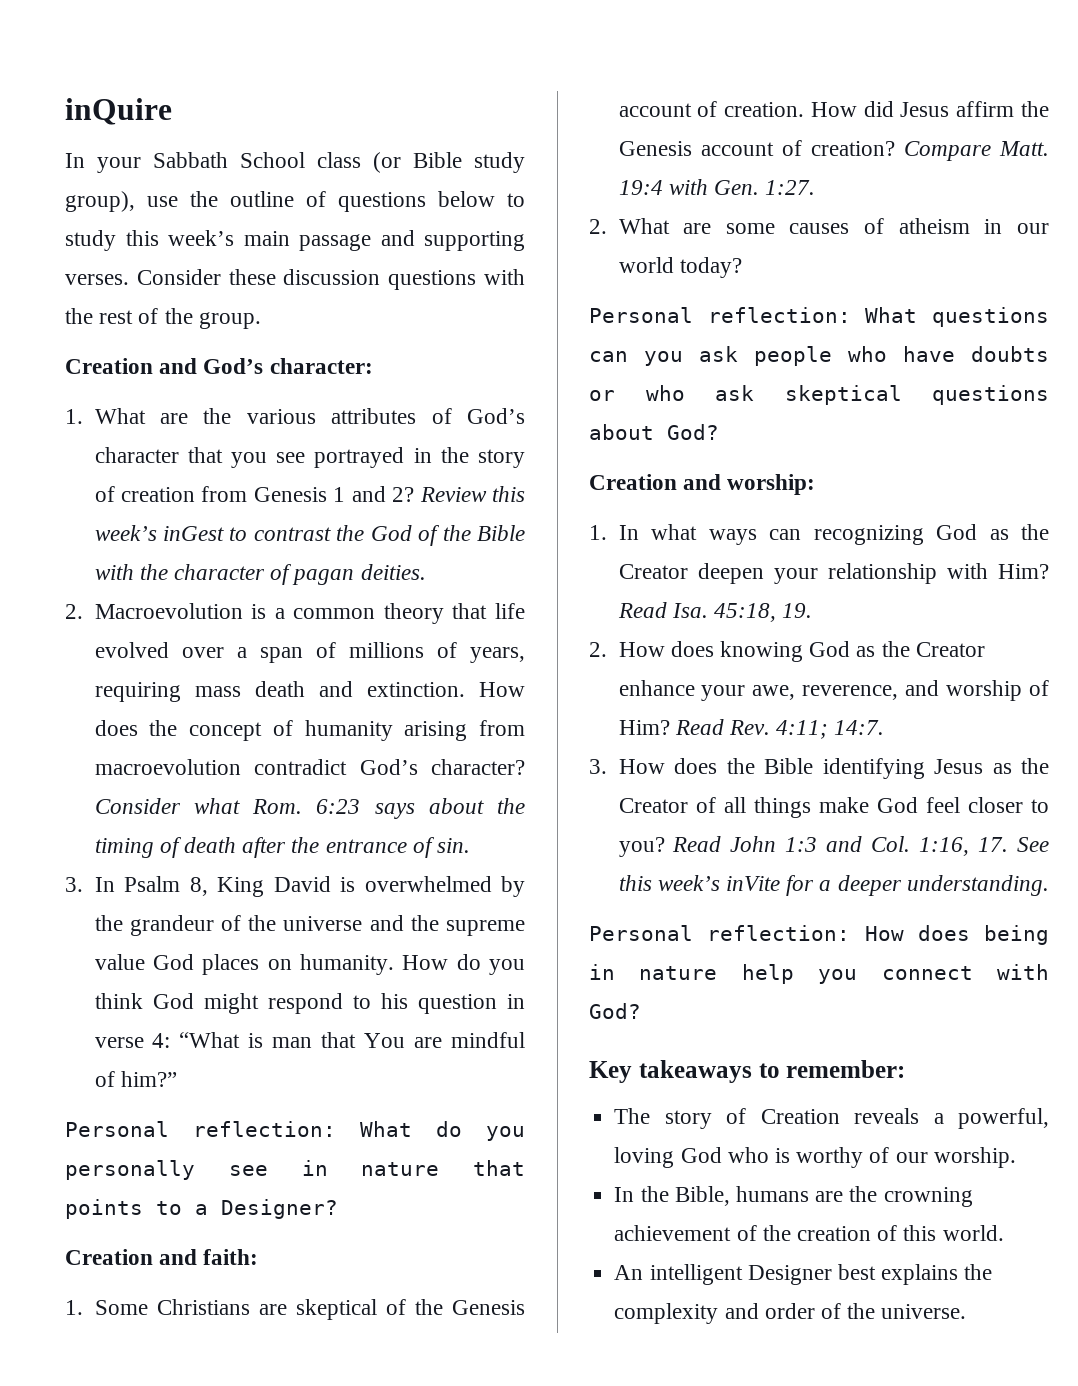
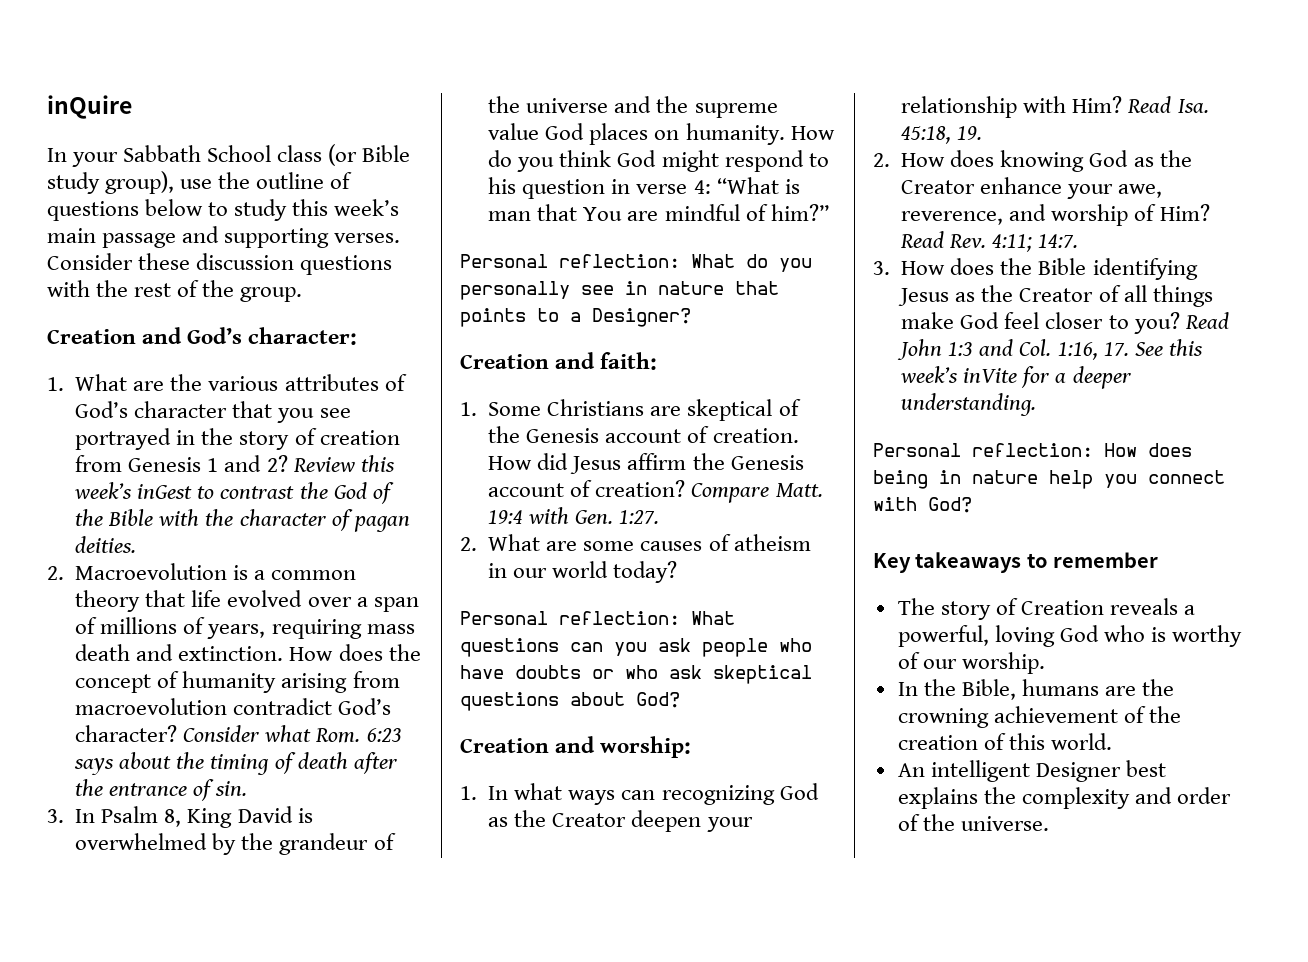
[786,1060,906,1078] remember: -> [1053,552,1159,568] remember

